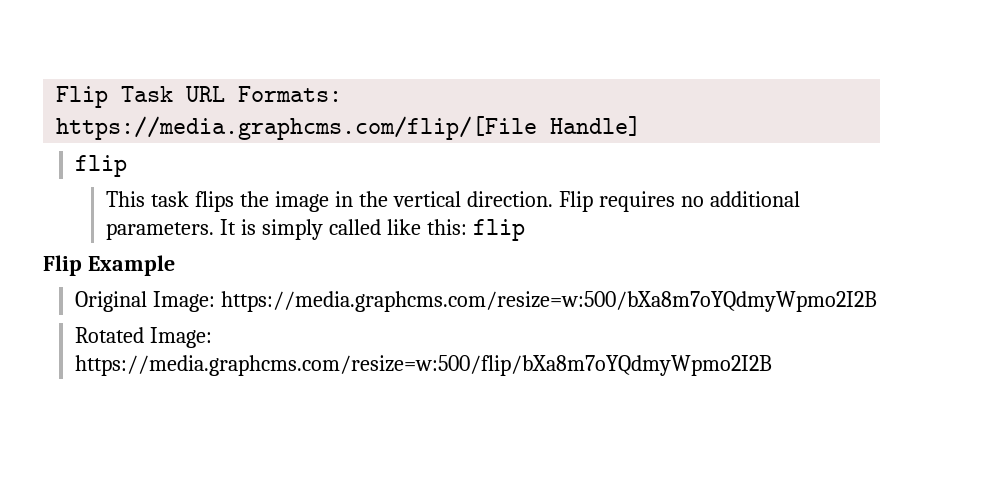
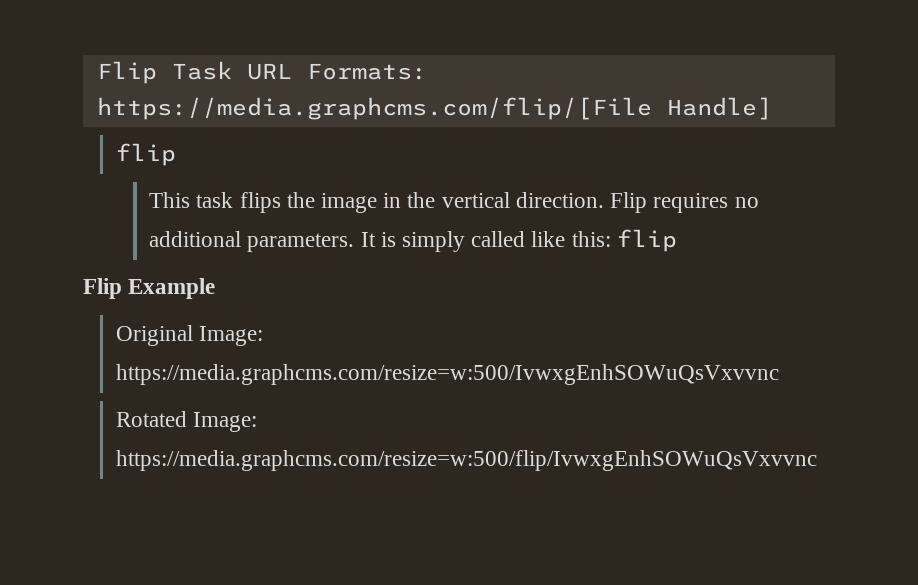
[220,291,877,312] https://media.graphcms.com/resize=w:500/bXa8m7oYQdmyWpmo2I2B -> [116,364,780,385] https://media.graphcms.com/resize=w:500/IvwxgEnhSOWuQsVxvvnc
[74,355,772,376] https://media.graphcms.com/resize=w:500/flip/bXa8m7oYQdmyWpmo2I2B -> [116,450,818,471] https://media.graphcms.com/resize=w:500/flip/IvwxgEnhSOWuQsVxvvnc

